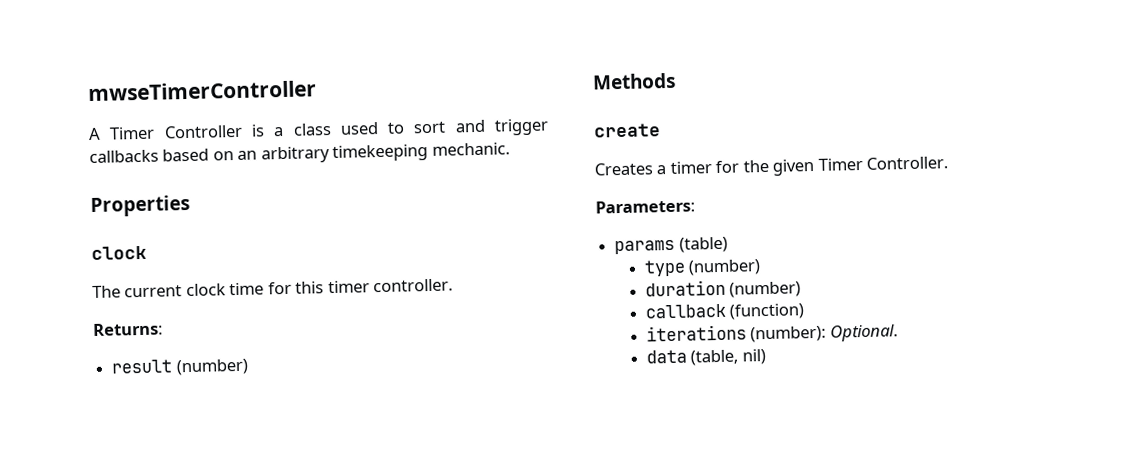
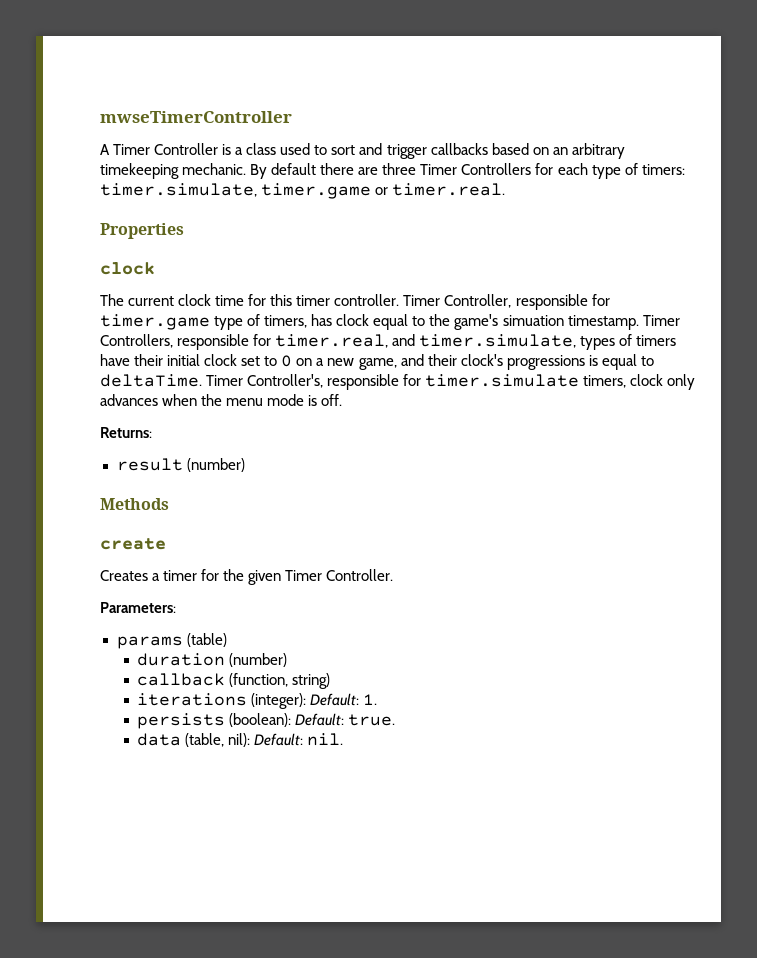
(510, 149) none -> [250,163,685,179] [100,183,506,199] By default there are three Timer Controllers for each type of timers: timer.simulate, timer.game or timer.real.
(454, 285) none -> [403,294,610,310] [100,314,680,330] [100,334,677,350] [100,354,654,370] [100,374,696,390] [100,394,343,406] Timer Controller, responsible for timer.game type of timers, has clock equal to the game's simuation timestamp. Timer Controllers, responsible for timer.real, and timer.simulate, types of timers have their initial clock set to 0 on a new game, and their clock's progressions is equal to deltaTime. Timer Controller's, responsible for timer.simulate timers, clock only advances when the menu mode is off.
[644,259,762,277] // type (number) -> (227, 640) none
[729,303,805,320] (function) -> [229,673,331,689] (function, string)
[750,324,898,343] (number): Optional. -> [251,693,378,709] [137,713,396,729] (integer): Default: 1. // persists (boolean): Default: true.
[741,349,766,365] nil) -> [228,733,344,747] nil): Default: nil.

